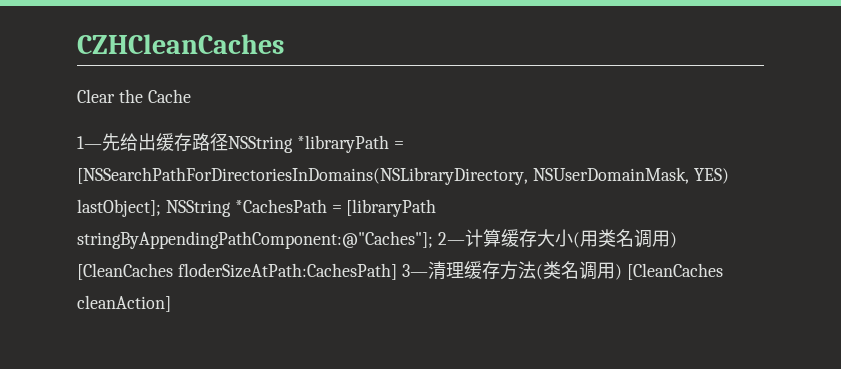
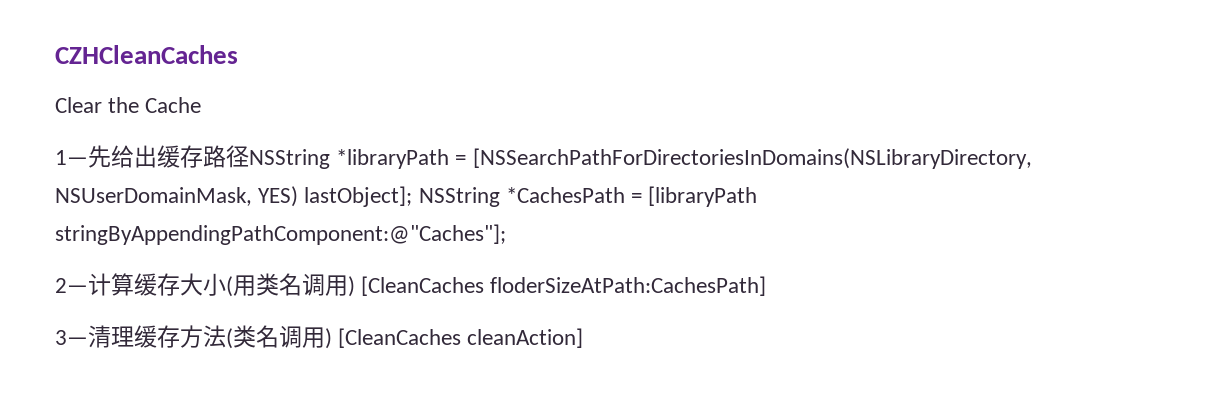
(433, 240) none -> (506, 234) //
(397, 271) none -> (767, 286) //

